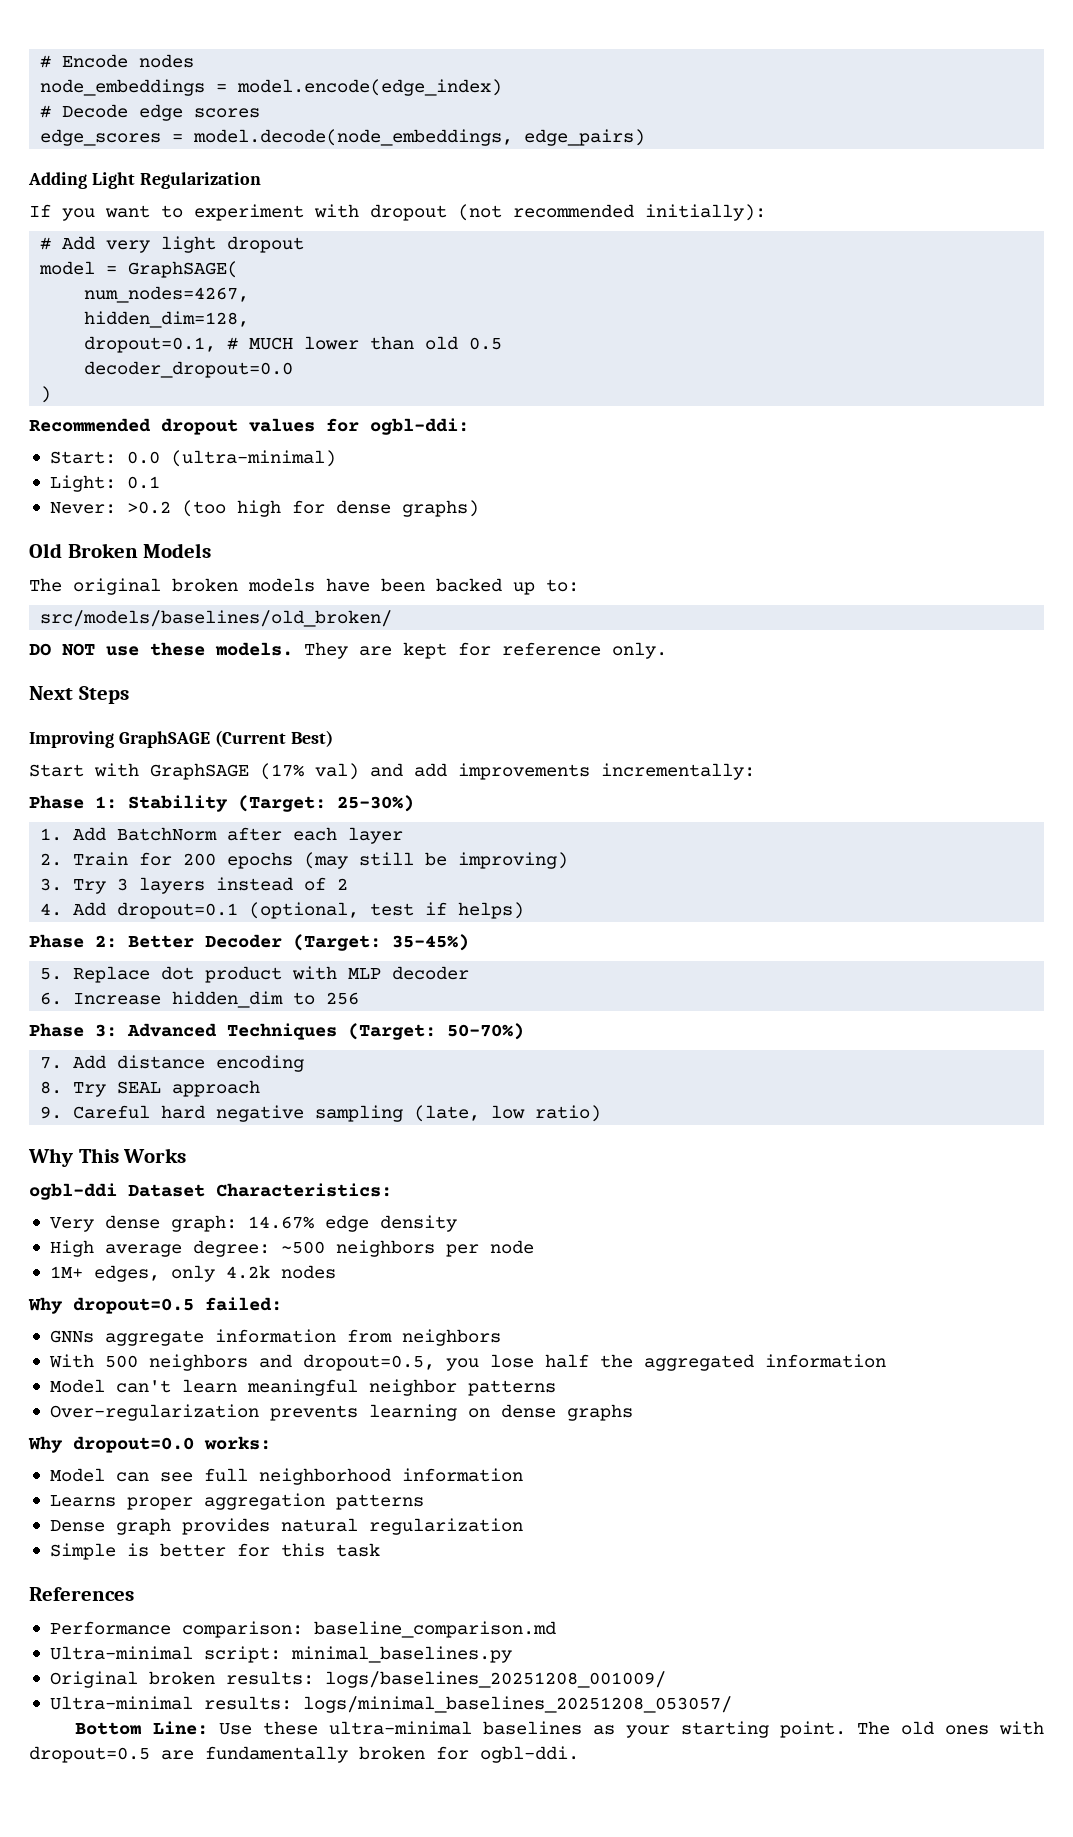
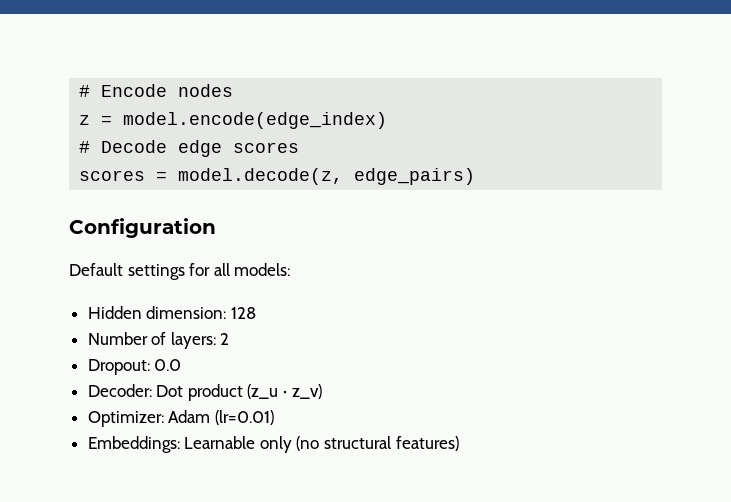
[40,79,206,96] node_embeddings -> [79,115,91,125] z
[40,129,646,146] [28,172,261,189] [29,204,766,221] [40,236,305,253] [39,261,239,278] [84,286,250,303] [84,311,250,328] [84,336,503,353] [84,361,294,378] [40,386,52,403] [29,418,469,435] [49,450,336,467] [49,475,160,492] [49,500,479,517] [29,543,212,558] [29,578,579,595] [40,610,393,627] [29,642,667,659] [29,686,129,704] [29,730,333,748] [29,763,755,780] [29,795,414,812] [40,827,404,844] [40,852,569,869] [40,877,349,894] [40,902,525,919] [29,934,469,951] [40,966,470,983] [40,991,360,1008] [29,1023,524,1040] [40,1055,305,1072] [40,1080,261,1097] [40,1105,602,1122] [28,1148,187,1167] [29,1183,392,1200] [49,1215,457,1232] [49,1240,534,1257] [49,1265,336,1282] [28,1297,282,1314] [49,1329,501,1346] [48,1354,886,1371] [49,1379,556,1396] [49,1404,633,1421] [28,1436,271,1453] [49,1468,523,1485] [49,1493,424,1510] [49,1518,523,1535] [49,1543,380,1560] [29,1587,134,1601] [49,1621,556,1638] [49,1646,512,1663] [49,1671,666,1688] [49,1696,732,1713] [75,1721,1044,1738] [29,1746,579,1763] edge_scores = model.decode(node_embeddings, edge_pairs) // Adding Light Regularization // If you want to experiment with dropout (not recommended initially): // # Add very light dropout // model = GraphSAGE( // num_nodes=4267, // hidden_dim=128, // dropout=0.1, # MUCH lower than old 0.5 // decoder_dropout=0.0 // ) // Recommended dropout values for ogbl-ddi: // Start: 0.0 (ultra-minimal) // Light: 0.1 // Never: >0.2 (too high for dense graphs) // Old Broken Models // The original broken models have been backed up to: // src/models/baselines/old_broken/ // DO NOT use these models. They are kept for reference only. // Next Steps // Improving GraphSAGE (Current Best) // Start with GraphSAGE (17% val) and add improvements incrementally: // Phase 1: Stability (Target: 25-30%) // 1. Add BatchNorm after each layer // 2. Train for 200 epochs (may still be improving) // 3. Try 3 layers instead of 2 // 4. Add dropout=0.1 (optional, test if helps) // Phase 2: Better Decoder (Target: 35-45%) // 5. Replace dot product with MLP decoder // 6. Increase hidden_dim to 256 // Phase 3: Advanced Techniques (Target: 50-70%) // 7. Add distance encoding // 8. Try SEAL approach // 9. Careful hard negative sampling (late, low ratio) // Why This Works // ogbl-ddi Dataset Characteristics: // Very dense graph: 14.67% edge density // High average degree: ~500 neighbors per node // 1M+ edges, only 4.2k nodes // Why dropout=0.5 failed: // GNNs aggregate information from neighbors // With 500 neighbors and dropout=0.5, you lose half the aggregated information // Model can't learn meaningful neighbor patterns // Over-regularization prevents learning on dense graphs // Why dropout=0.0 works: // Model can see full neighborhood information // Learns proper aggregation patterns // Dense graph provides natural regularization // Simple is better for this task // References // Performance comparison: baseline_comparison.md // Ultra-minimal script: minimal_baselines.py // Original broken results: logs/baselines_20251208_001009/ // Ultra-minimal results: logs/minimal_baselines_20251208_053057/ // Bottom Line: Use these ultra-minimal baselines as your starting point. The old ones with dropout=0.5 are fundamentally broken for ogbl-ddi. -> [79,168,476,185] [69,218,216,238] [69,263,291,280] [87,306,256,319] [87,332,230,349] [87,359,182,375] [87,384,322,401] [87,410,274,427] [87,436,459,453] scores = model.decode(z, edge_pairs) // Configuration // Default settings for all models: // Hidden dimension: 128 // Number of layers: 2 // Dropout: 0.0 // Decoder: Dot product (z_u · z_v) // Optimizer: Adam (lr=0.01) // Embeddings: Learnable only (no structural features)

